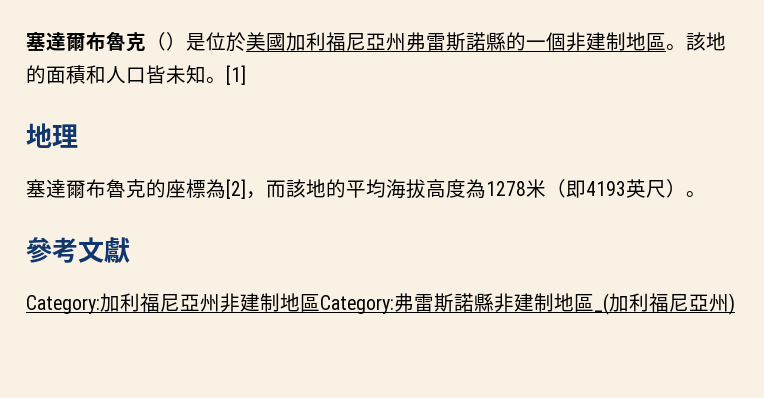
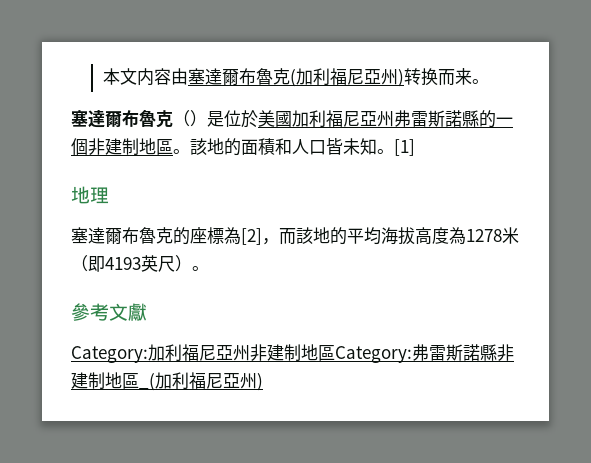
(26, 41) none -> [102,68,489,87] 本文内容由塞達爾布魯克(加利福尼亞州)转换而来。 //

